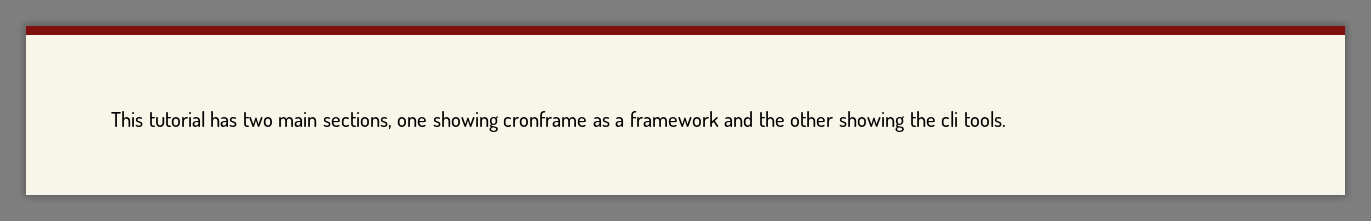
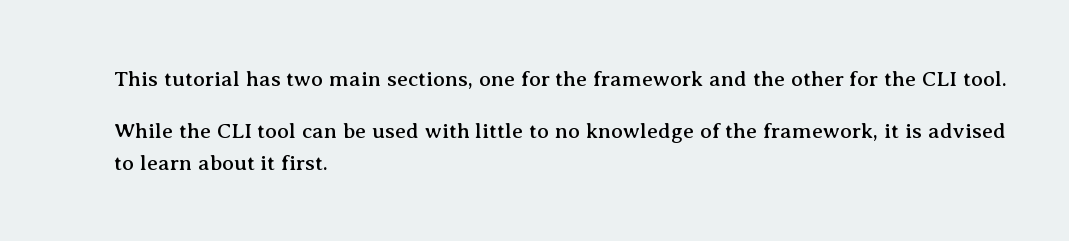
[432,111,1006,132] showing cronframe as a framework and the other showing the cli tools. -> [520,71,1007,86] [114,123,1006,143] [114,155,329,170] for the framework and the other for the CLI tool. // While the CLI tool can be used with little to no knowledge of the framework, it is advised to learn about it first.

